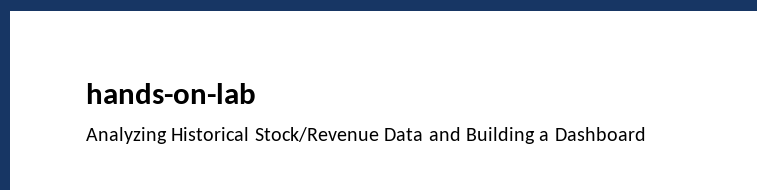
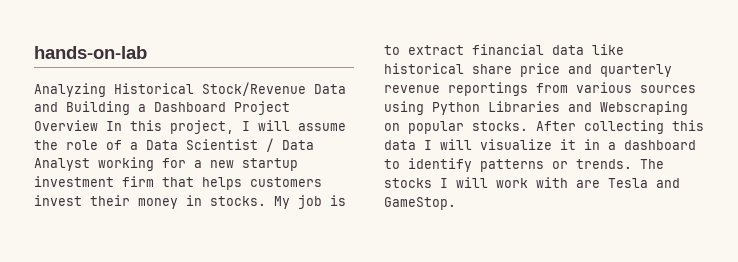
(646, 134) none -> [234,101,290,115] [34,120,346,134] [34,138,314,152] [34,157,298,171] [34,176,322,190] [34,195,346,209] [384,44,624,55] [384,63,672,77] [384,82,696,96] [384,101,688,115] [384,120,704,134] [384,139,696,150] [384,158,664,172] [384,177,680,188] [384,197,456,210] Project Overview In this project, I will assume the role of a Data Scientist / Data Analyst working for a new startup investment firm that helps customers invest their money in stocks. My job is to extract financial data like historical share price and quarterly revenue reportings from various sources using Python Libraries and Webscraping on popular stocks. After collecting this data I will visualize it in a dashboard to identify patterns or trends. The stocks I will work with are Tesla and GameStop.

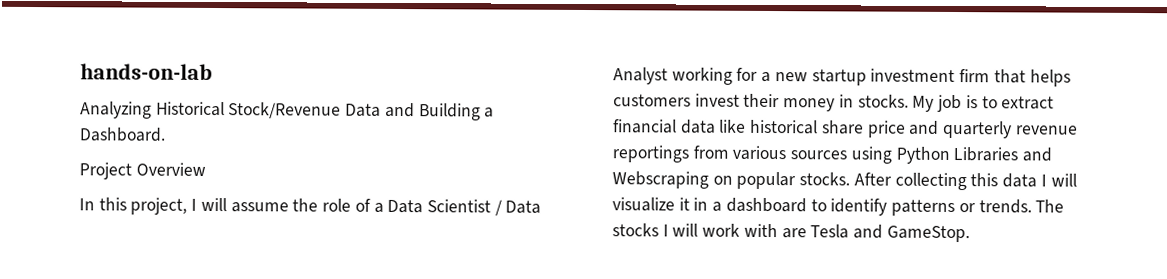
[154,102,226,112] Dashboard -> [79,127,166,142] Dashboard. //
(98, 125) none -> (206, 169) //

